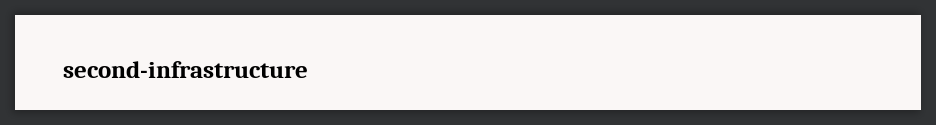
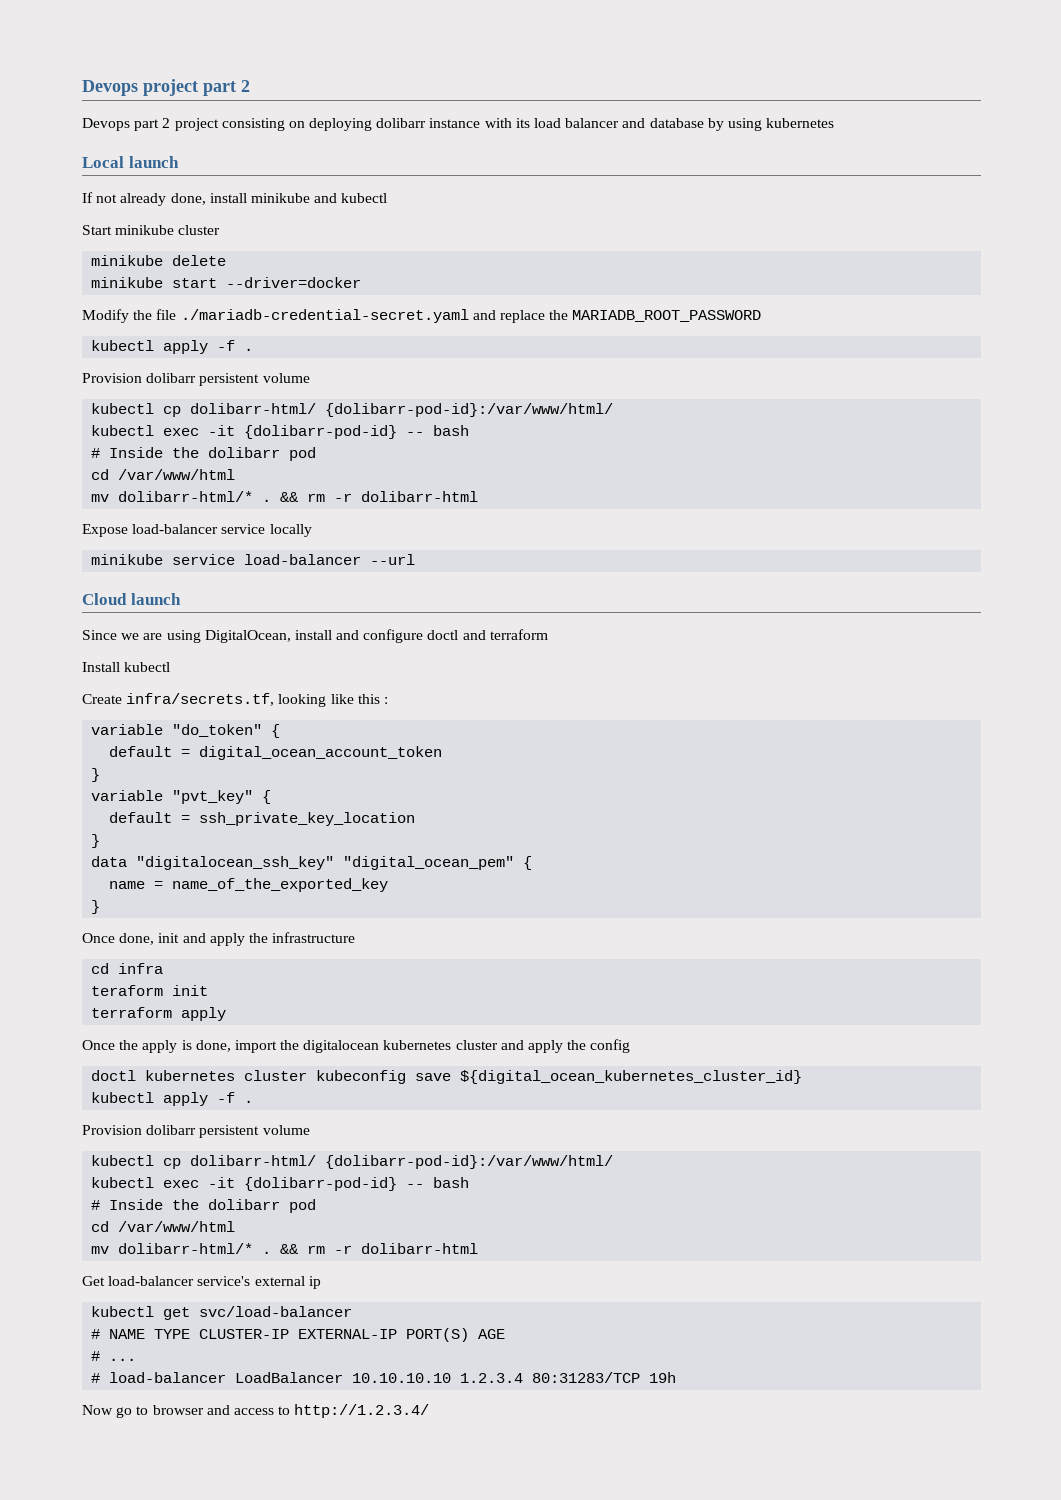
[63,61,308,78] second-infrastructure -> [82,79,250,96] [82,118,835,131] [82,156,179,168] [82,192,388,206] [82,225,221,235] [91,255,227,266] [91,277,362,288] [82,309,762,323] [91,340,254,354] [82,373,310,386] [91,403,614,417] [91,425,470,439] [91,447,317,461] [91,469,236,480] [91,491,479,502] [82,524,312,537] [91,554,416,565] [82,593,181,605] [82,629,548,643] [82,662,171,672] [82,693,388,707] [91,724,281,738] [109,746,443,760] [91,768,101,782] [91,790,272,804] [109,812,416,826] [91,834,101,848] [91,856,533,870] [109,878,389,892] [91,900,101,914] [82,932,356,946] [91,963,164,974] [91,985,209,996] [91,1007,227,1021] [82,1039,631,1053] [91,1070,803,1084] [91,1092,254,1106] [82,1125,310,1138] [91,1155,614,1169] [91,1177,470,1191] [91,1199,317,1213] [91,1221,236,1232] [91,1243,479,1254] [82,1276,321,1289] [91,1306,353,1320] [91,1328,506,1342] [91,1351,137,1361] [91,1372,677,1383] [82,1404,430,1418] Devops project part 2 // Devops part 2 project consisting on deploying dolibarr instance with its load balancer and database by using kubernetes // Local launch // If not already done, install minikube and kubectl // Start minikube cluster // minikube delete // minikube start --driver=docker // Modify the file ./mariadb-credential-secret.yaml and replace the MARIADB_ROOT_PASSWORD // kubectl apply -f . // Provision dolibarr persistent volume // kubectl cp dolibarr-html/ {dolibarr-pod-id}:/var/www/html/ // kubectl exec -it {dolibarr-pod-id} -- bash // # Inside the dolibarr pod // cd /var/www/html // mv dolibarr-html/* . && rm -r dolibarr-html // Expose load-balancer service locally // minikube service load-balancer --url // Cloud launch // Since we are using DigitalOcean, install and configure doctl and terraform // Install kubectl // Create infra/secrets.tf, looking like this : // variable "do_token" { // default = digital_ocean_account_token // } // variable "pvt_key" { // default = ssh_private_key_location // } // data "digitalocean_ssh_key" "digital_ocean_pem" { // name = name_of_the_exported_key // } // Once done, init and apply the infrastructure // cd infra // teraform init // terraform apply // Once the apply is done, import the digitalocean kubernetes cluster and apply the config // doctl kubernetes cluster kubeconfig save ${digital_ocean_kubernetes_cluster_id} // kubectl apply -f . // Provision dolibarr persistent volume // kubectl cp dolibarr-html/ {dolibarr-pod-id}:/var/www/html/ // kubectl exec -it {dolibarr-pod-id} -- bash // # Inside the dolibarr pod // cd /var/www/html // mv dolibarr-html/* . && rm -r dolibarr-html // Get load-balancer service's external ip // kubectl get svc/load-balancer // # NAME TYPE CLUSTER-IP EXTERNAL-IP PORT(S) AGE // # ... // # load-balancer LoadBalancer 10.10.10.10 1.2.3.4 80:31283/TCP 19h // Now go to browser and access to http://1.2.3.4/

